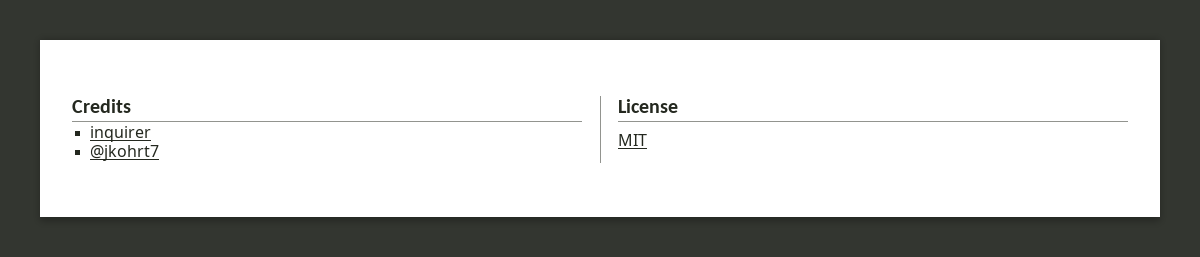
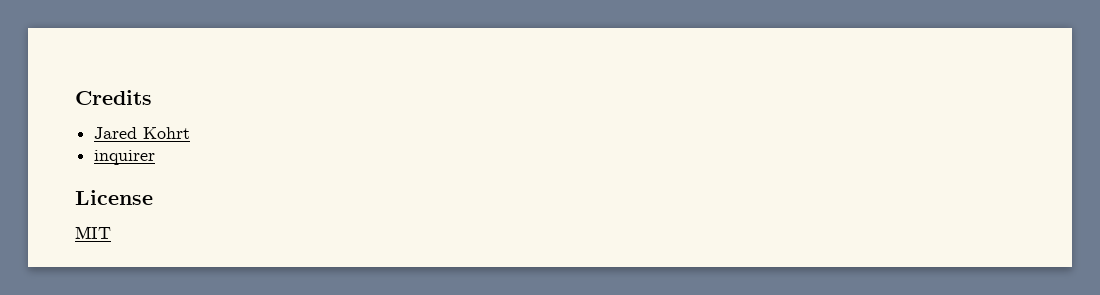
(131, 106) none -> [94,127,191,139] // Jared Kohrt
[89,145,159,161] // @jkohrt7 -> (156, 157) none

